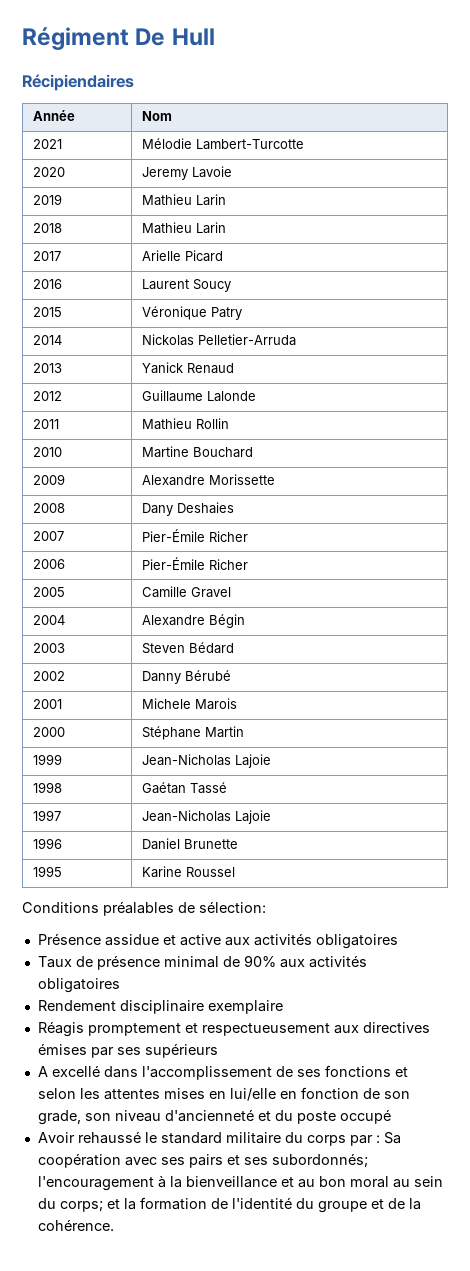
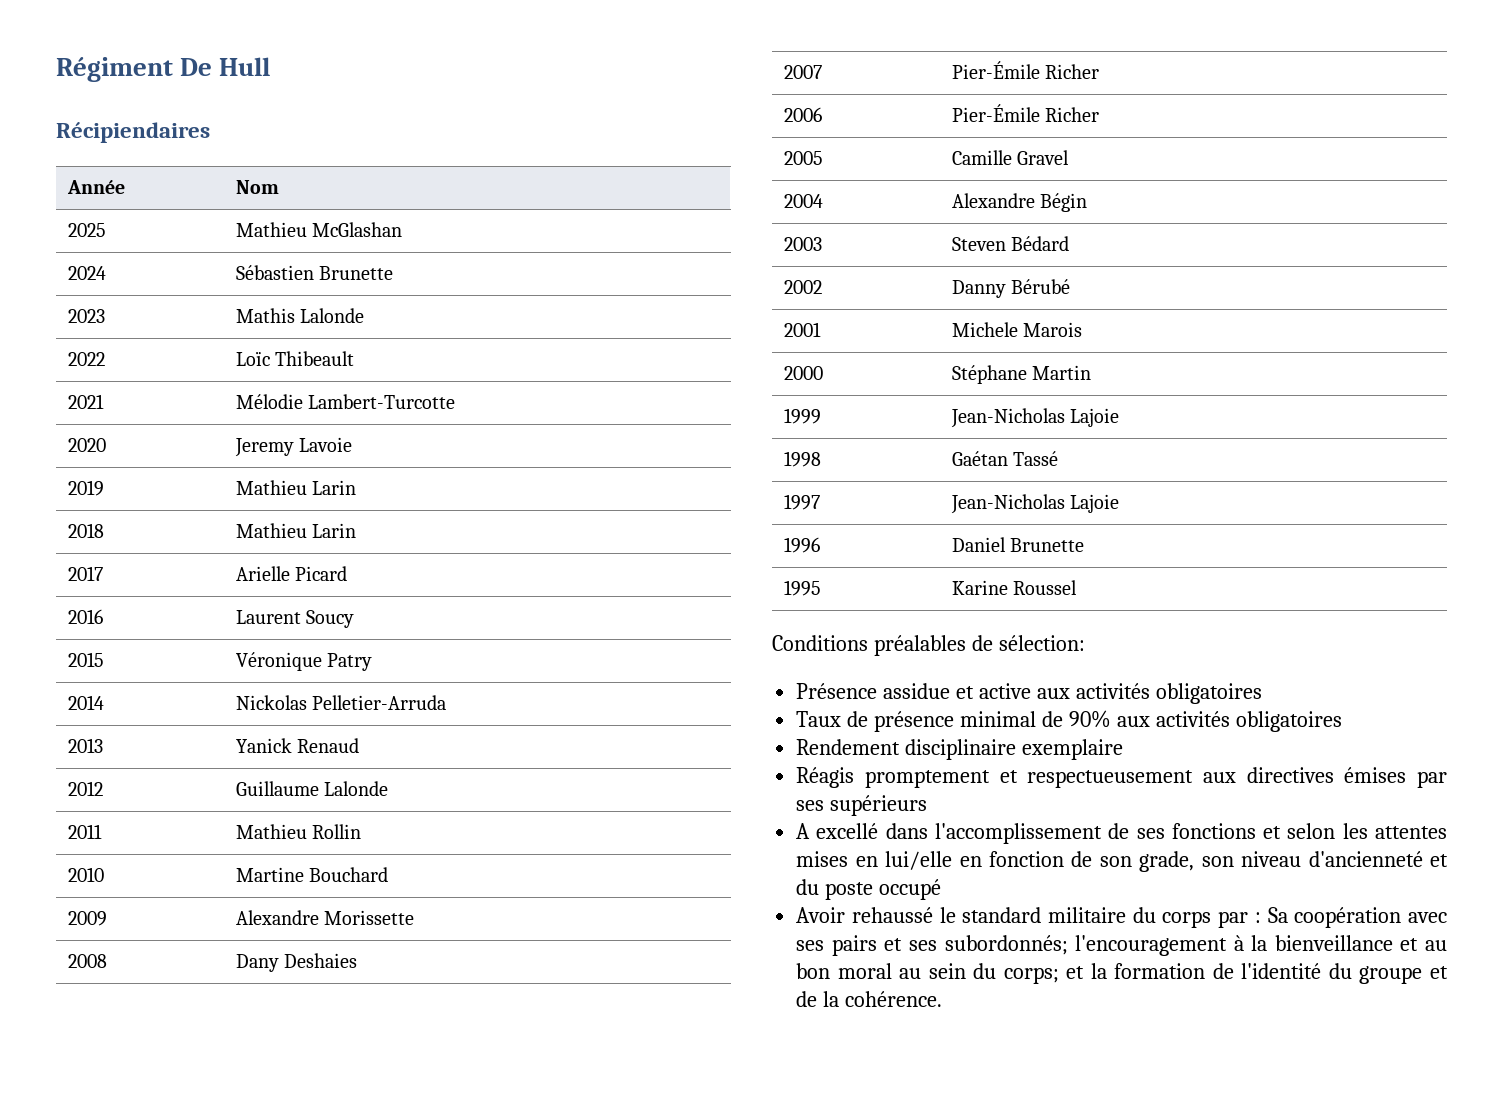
(172, 116) none -> [67,223,106,237] [235,222,403,237] [67,266,106,280] [235,265,394,280] [67,309,105,323] [235,308,365,323] [67,352,105,366] [235,351,355,366] // 2025 | Mathieu McGlashan // 2024 | Sébastien Brunette // 2023 | Mathis Lalonde // 2022 | Loïc Thibeault

